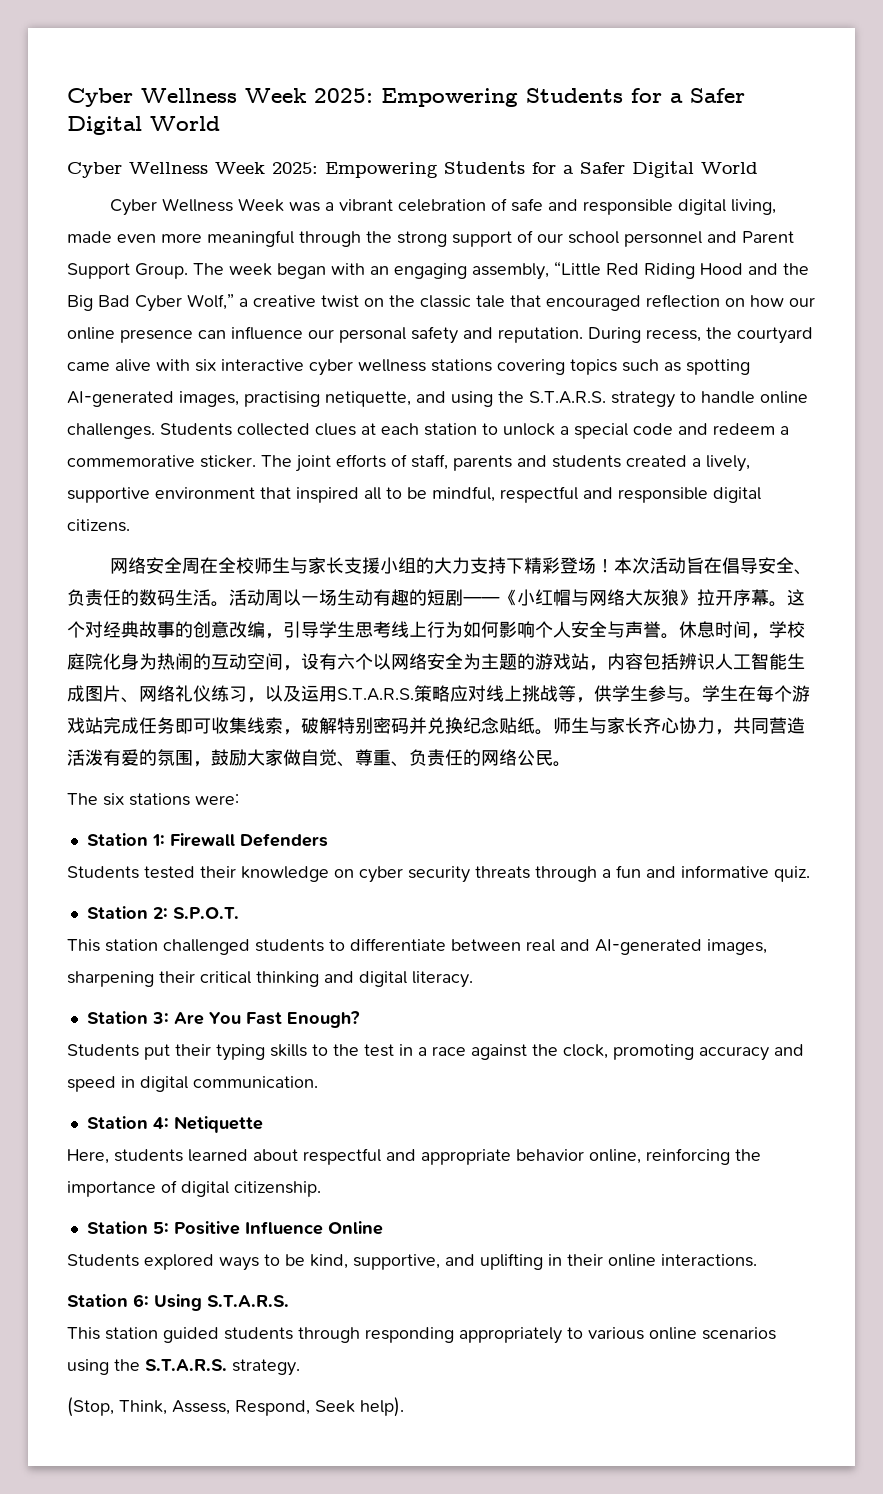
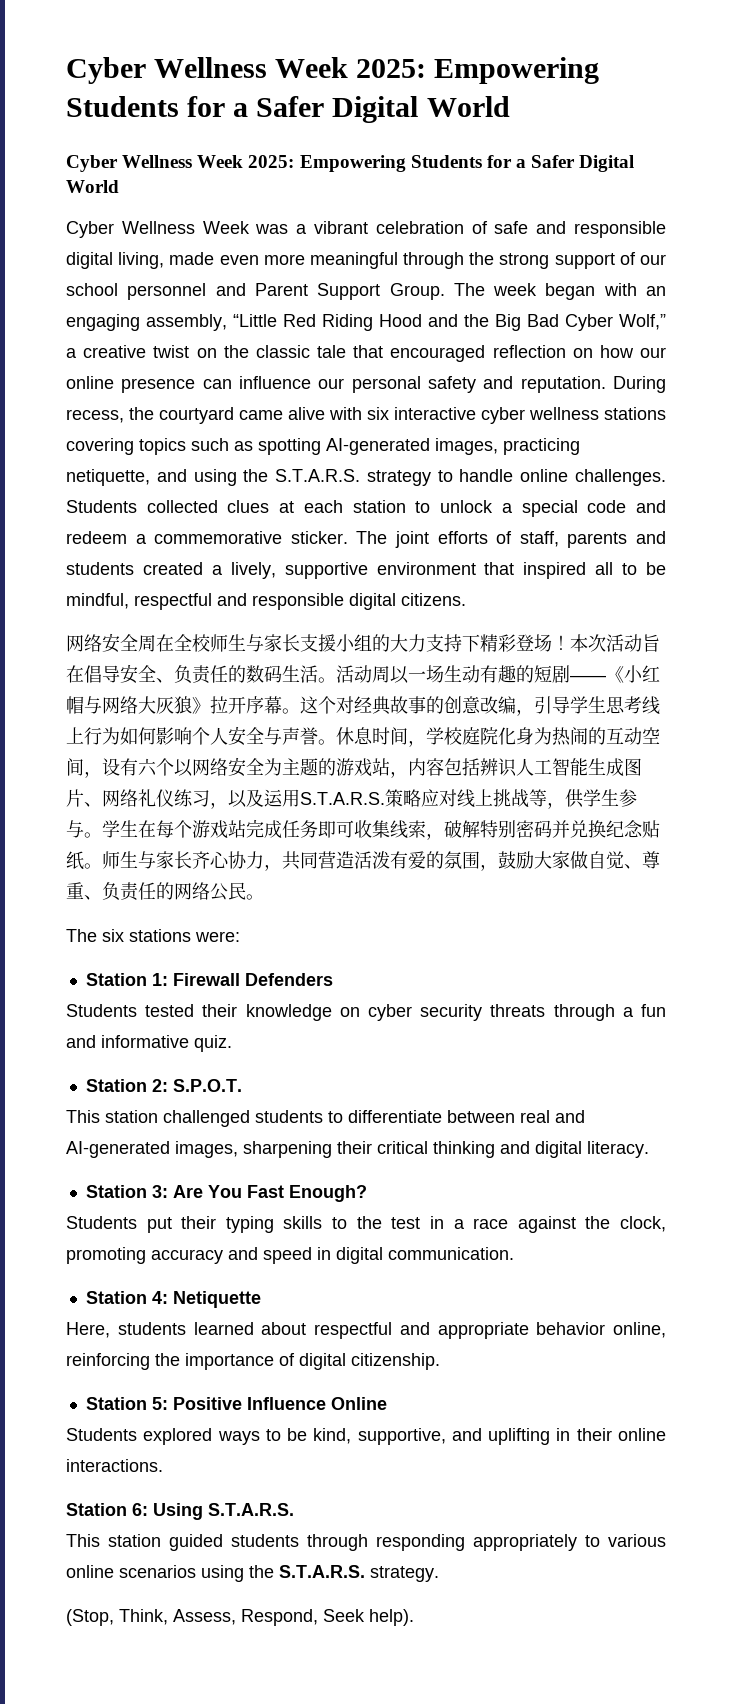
[244,391,320,407] practising -> [503,438,580,455] practicing

